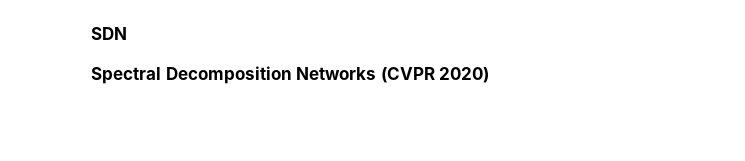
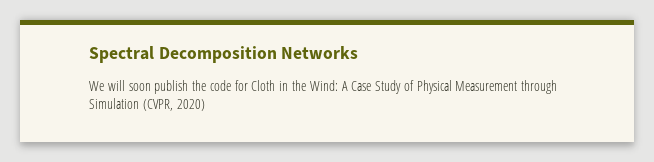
[91,27,127,40] SDN // -> (89, 54) none
[380,67,435,83] (CVPR -> [89,80,558,94] [89,98,173,111] // We will soon publish the code for Cloth in the Wind: A Case Study of Physical Measurement through Simulation (CVPR,

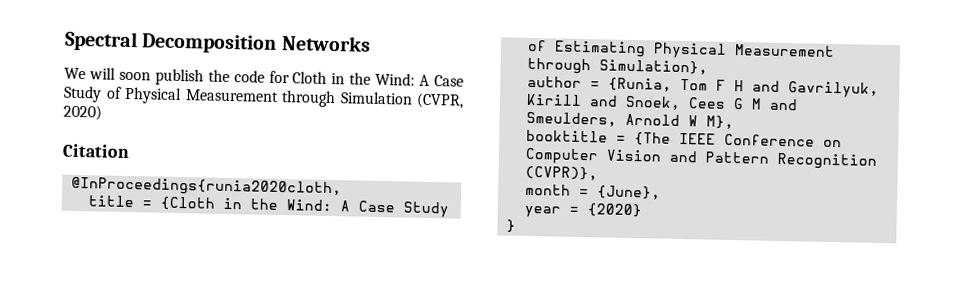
(205, 105) none -> [62,143,130,159] [71,176,343,198] [88,195,450,218] [527,39,836,59] [527,57,709,75] [527,75,880,98] [526,93,799,111] [526,111,735,130] [526,129,843,148] [525,147,878,170] [525,165,599,181] [525,183,662,200] [524,203,643,218] [506,219,517,233] // Citation // @InProceedings{runia2020cloth, // title = {Cloth in the Wind: A Case Study of Estimating Physical Measurement through Simulation}, // author = {Runia, Tom F H and Gavrilyuk, Kirill and Snoek, Cees G M and Smeulders, Arnold W M}, // booktitle = {The IEEE Conference on Computer Vision and Pattern Recognition (CVPR)}, // month = {June}, // year = {2020} // }

